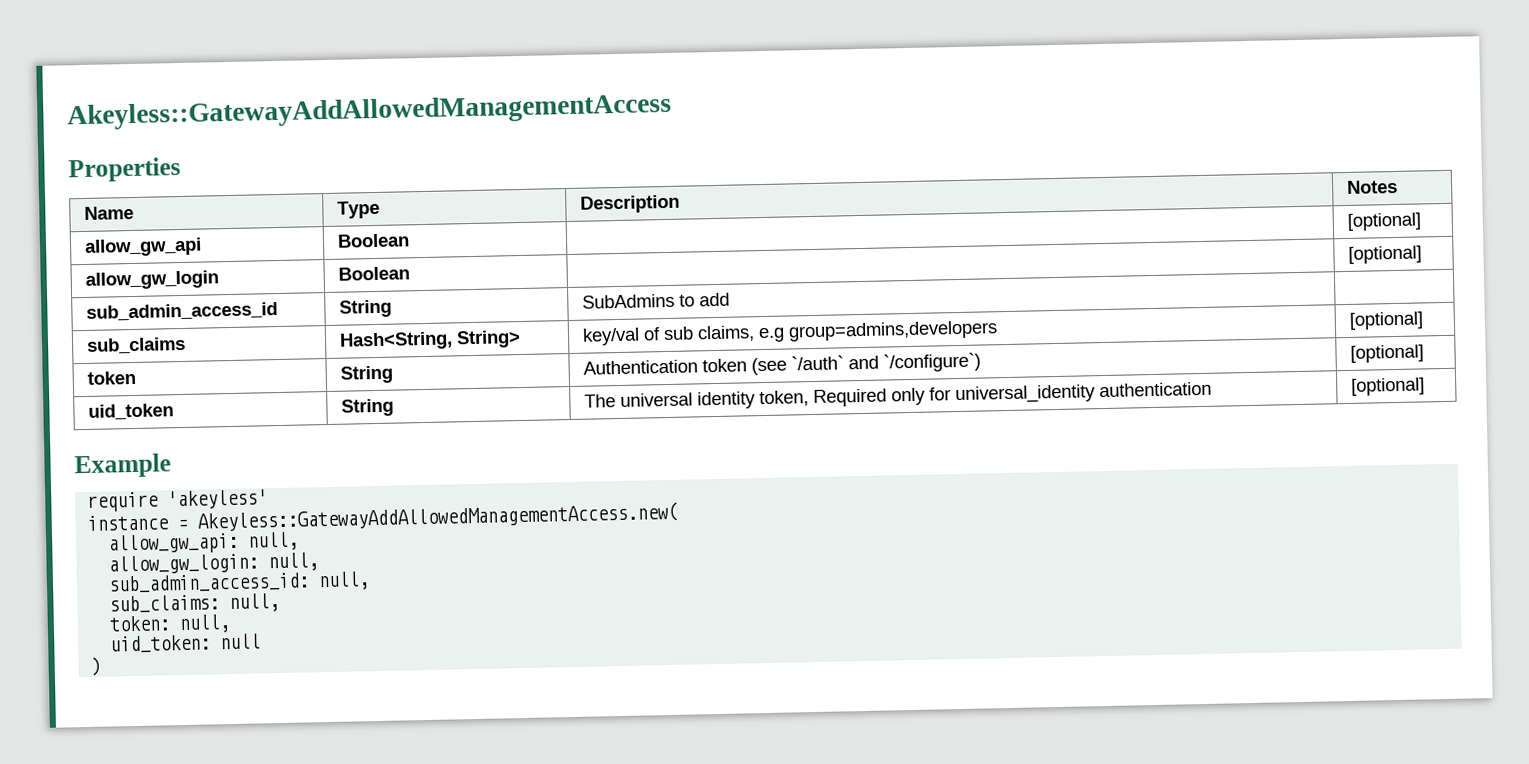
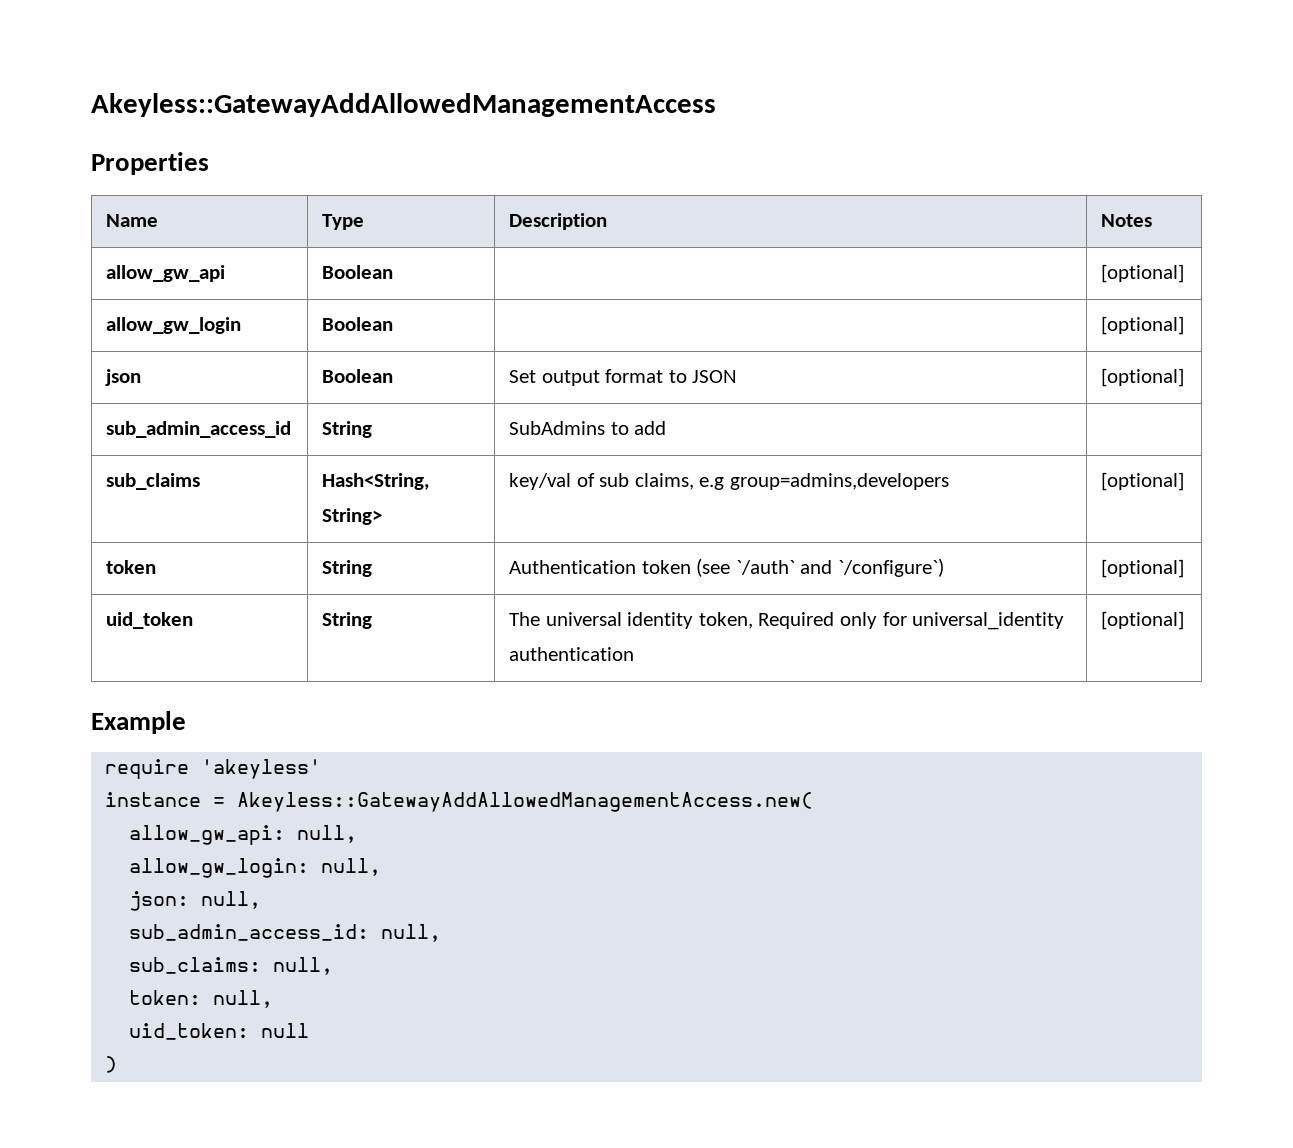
(1422, 254) none -> [105,369,142,386] [322,369,394,383] [509,369,738,386] [1101,368,1185,387] // json | Boolean | Set output format to JSON | [optional]
(320, 562) none -> [128,891,261,911] // json: null,

